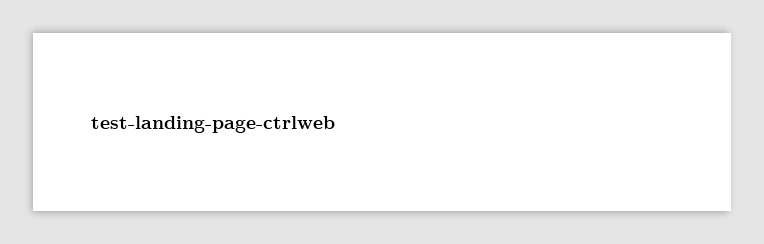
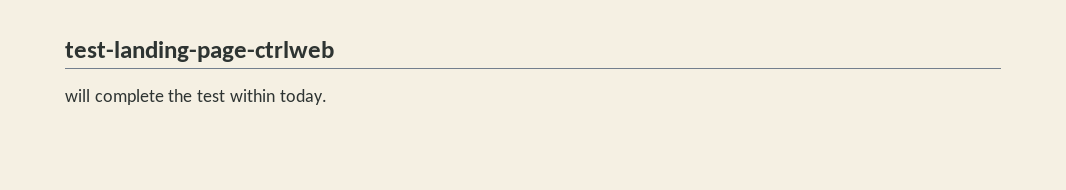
(335, 124) none -> [65,89,327,105] // will complete the test within today.

